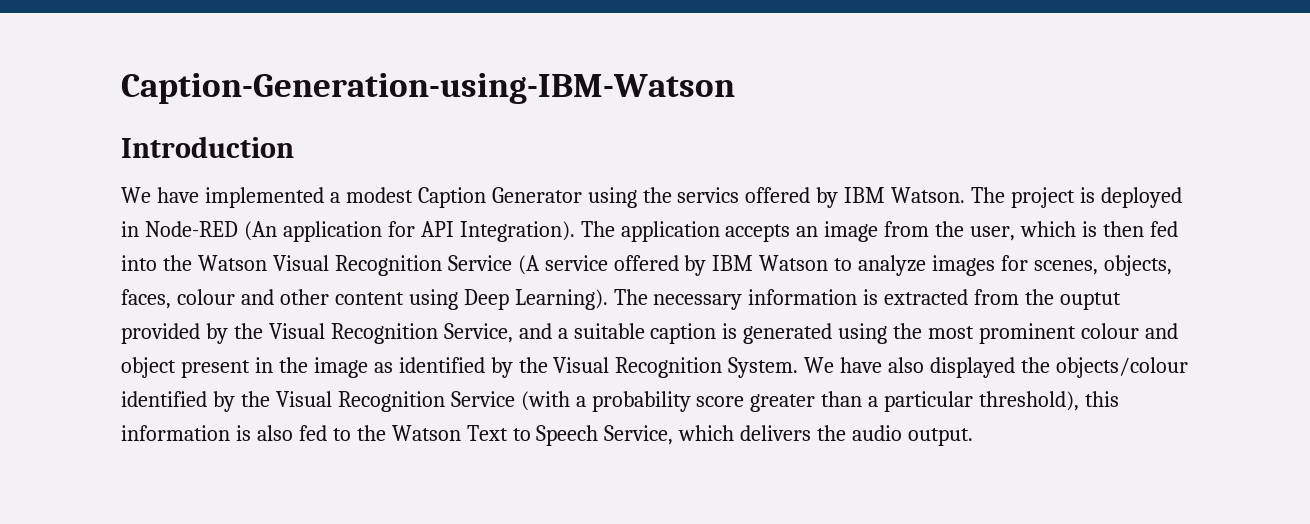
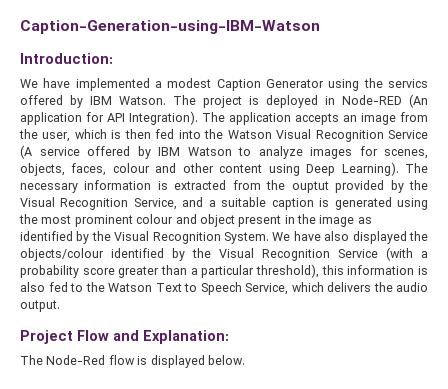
[121,136,294,158] Introduction -> [20,53,113,64] Introduction:
(974, 437) none -> [20,330,229,344] [20,355,245,368] // Project Flow and Explanation: // The Node-Red flow is displayed below.

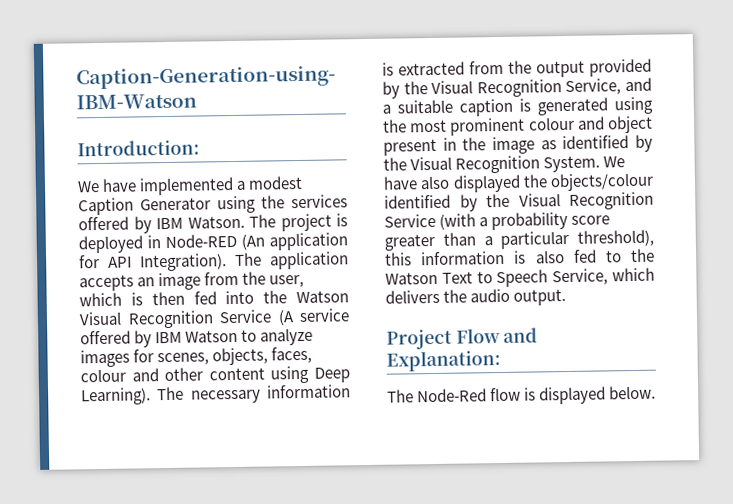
[387,79,428,88] servics -> [291,194,348,209] services
[291,181,329,193] ouptut -> [536,60,585,78] output

